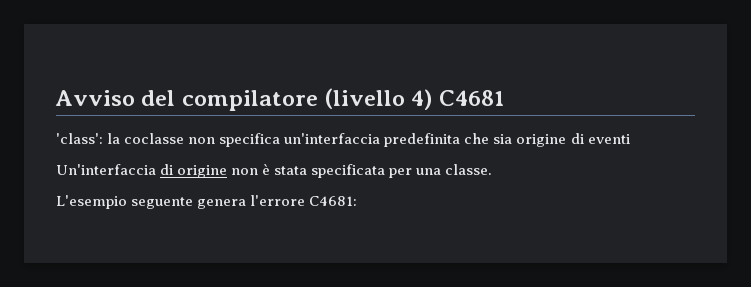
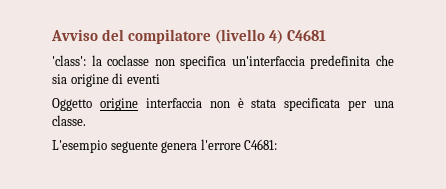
[56,164,228,178] Un'interfaccia di origine -> [52,98,202,111] Oggetto origine interfaccia

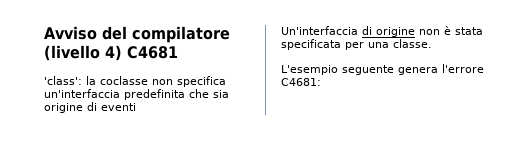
[52,98,202,111] Oggetto origine interfaccia -> [281,26,415,37] Un'interfaccia di origine

